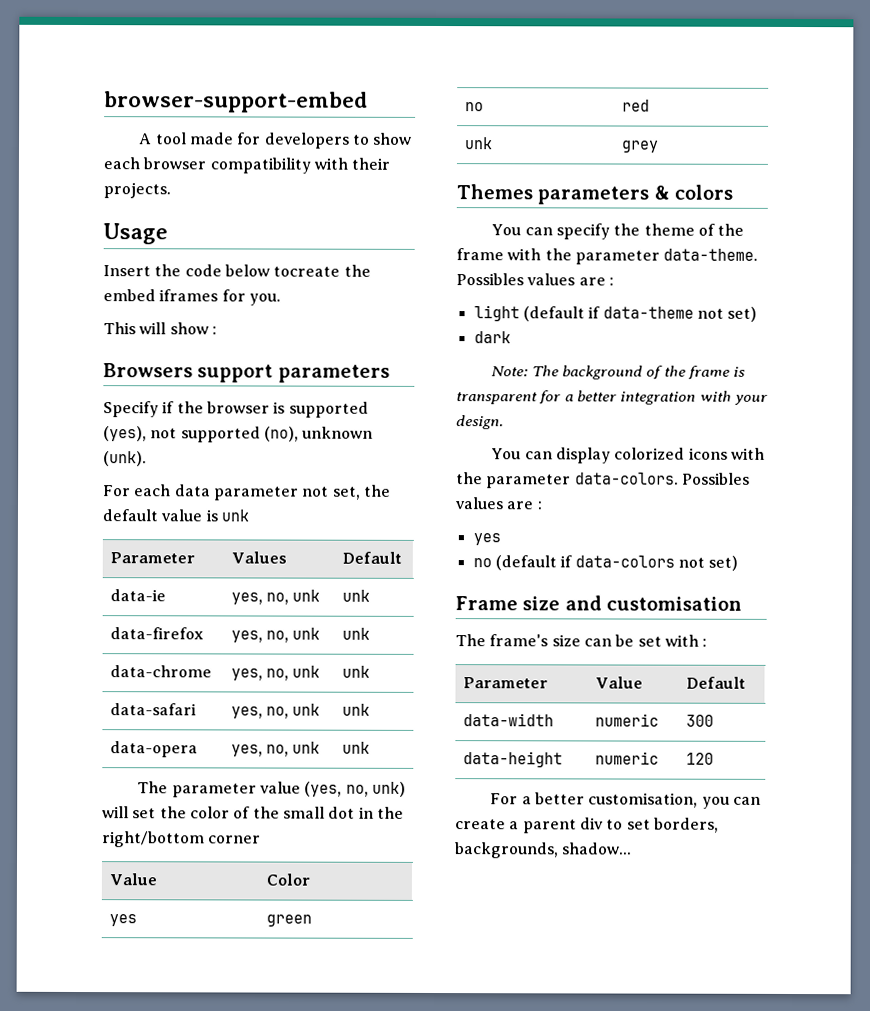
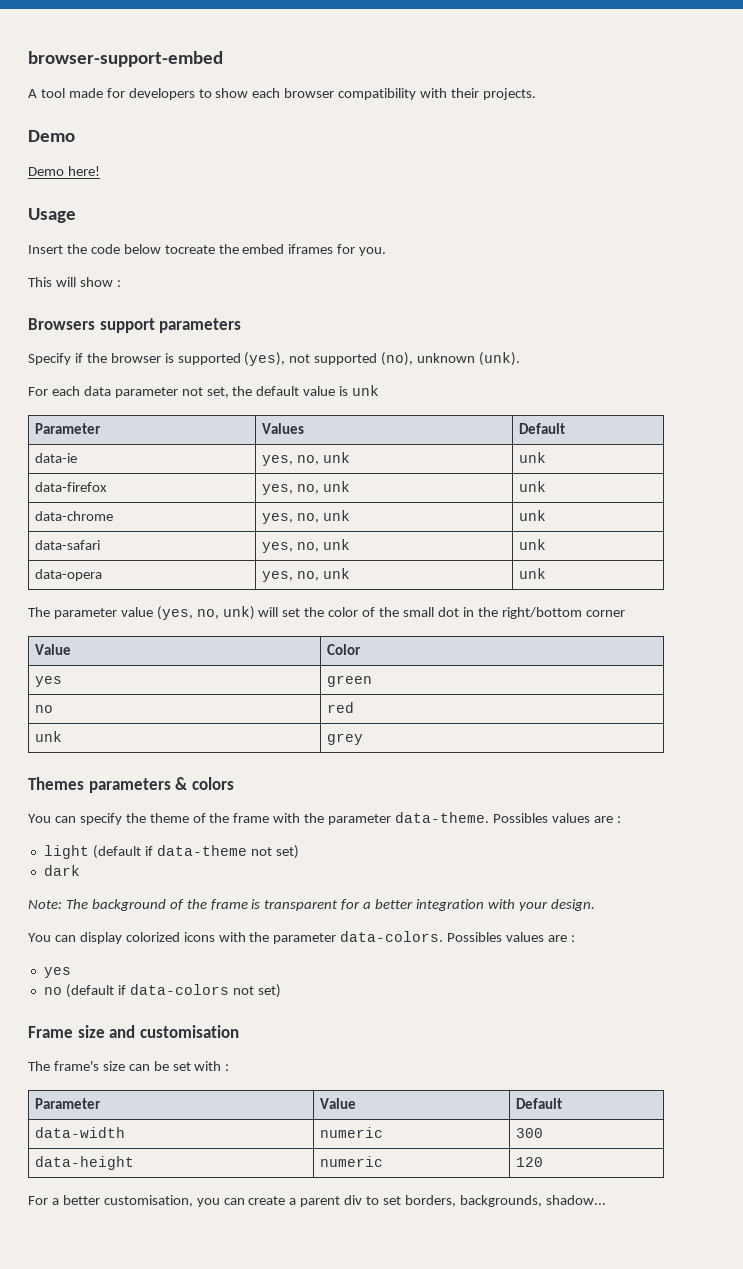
(171, 190) none -> [28,130,75,142] [28,166,100,176] // Demo // Demo here!

